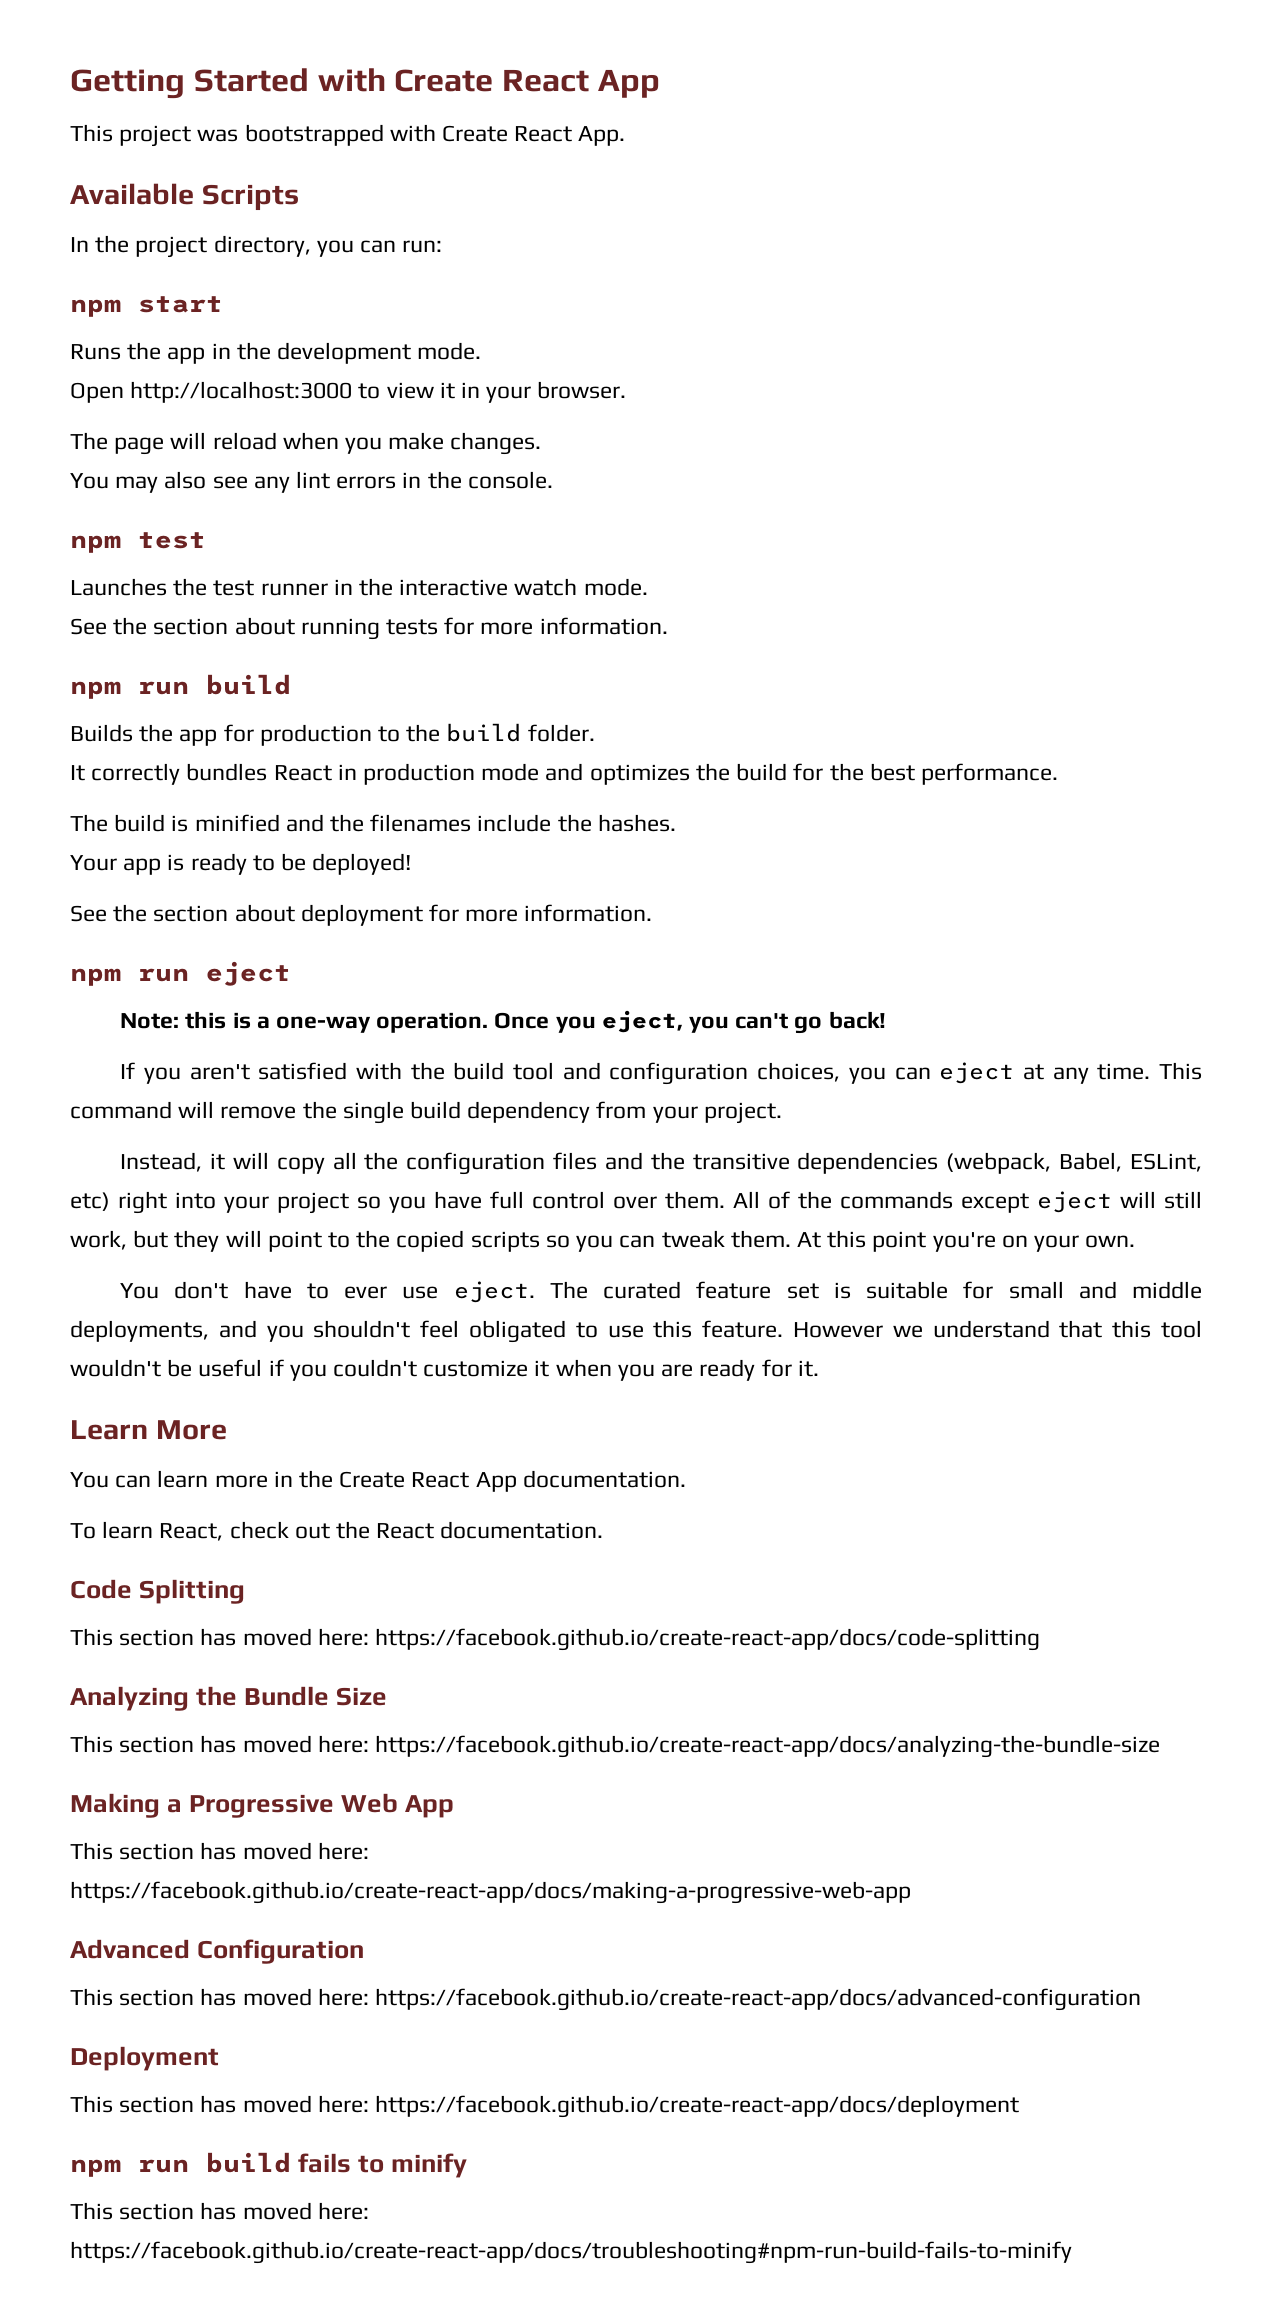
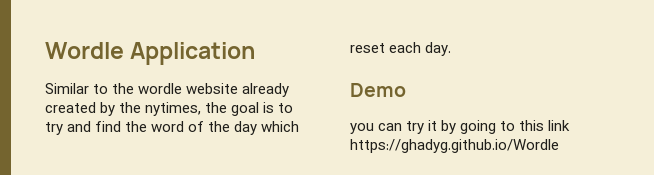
[70,68,660,99] [70,124,626,147] [70,183,299,211] [70,235,443,258] [70,296,223,317] [70,342,482,364] [70,381,627,403] [70,432,542,455] [70,471,553,493] [70,532,206,553] [70,578,648,596] [70,617,668,640] [70,674,291,699] [70,723,595,746] [70,763,1058,785] [70,814,676,832] [70,853,412,875] [70,904,653,926] [70,961,291,986] [120,1010,886,1034] [120,1062,1202,1085] [70,1101,782,1124] [120,1152,1202,1175] [70,1191,1202,1214] [70,1230,1136,1252] [120,1281,1202,1303] [70,1320,1202,1343] [70,1359,819,1381] [70,1420,227,1440] [70,1470,686,1492] [70,1521,604,1541] [70,1579,246,1604] [70,1628,1041,1651] [70,1686,388,1711] [70,1735,1161,1758] [70,1793,455,1818] [70,1842,369,1860] [70,1881,911,1904] [70,1939,365,1964] [70,1988,1142,2011] [70,2046,219,2071] [70,2095,1020,2118] [70,2152,468,2178] [70,2202,369,2220] [70,2241,1072,2264] Getting Started with Create React App // This project was bootstrapped with Create React App. // Available Scripts // In the project directory, you can run: // npm start // Runs the app in the development mode. // Open http://localhost:3000 to view it in your browser. // The page will reload when you make changes. // You may also see any lint errors in the console. // npm test // Launches the test runner in the interactive watch mode. // See the section about running tests for more information. // npm run build // Builds the app for production to the build folder. // It correctly bundles React in production mode and optimizes the build for the best performance. // The build is minified and the filenames include the hashes. // Your app is ready to be deployed! // See the section about deployment for more information. // npm run eject // Note: this is a one-way operation. Once you eject, you can't go back! // If you aren't satisfied with the build tool and configuration choices, you can eject at any time. This command will remove the single build dependency from your project. // Instead, it will copy all the configuration files and the transitive dependencies (webpack, Babel, ESLint, etc) right into your project so you have full control over them. All of the commands except eject will still work, but they will point to the copied scripts so you can tweak them. At this point you're on your own. // You don't have to ever use eject. The curated feature set is suitable for small and middle deployments, and you shouldn't feel obligated to use this feature. However we understand that this tool wouldn't be useful if you couldn't customize it when you are ready for it. // Learn More // You can learn more in the Create React App documentation. // To learn React, check out the React documentation. // Code Splitting // This section has moved here: https://facebook.github.io/create-react-app/docs/code-splitting // Analyzing the Bundle Size // This section has moved here: https://facebook.github.io/create-react-app/docs/analyzing-the-bundle-size // Making a Progressive Web App // This section has moved here: https://facebook.github.io/create-react-app/docs/making-a-progressive-web-app // Advanced Configuration // This section has moved here: https://facebook.github.io/create-react-app/docs/advanced-configuration // Deployment // This section has moved here: https://facebook.github.io/create-react-app/docs/deployment // npm run build fails to minify // This section has moved here: https://facebook.github.io/create-react-app/docs/troubleshooting#npm-run-build-fails-to-minify -> [45,42,256,65] [45,83,290,97] [45,102,294,116] [45,121,300,135] [350,42,452,56] [350,83,406,97] [350,120,571,134] [350,139,559,153] Wordle Application // Similar to the wordle website already created by the nytimes, the goal is to try and find the word of the day which reset each day. // Demo // you can try it by going to this link https://ghadyg.github.io/Wordle

